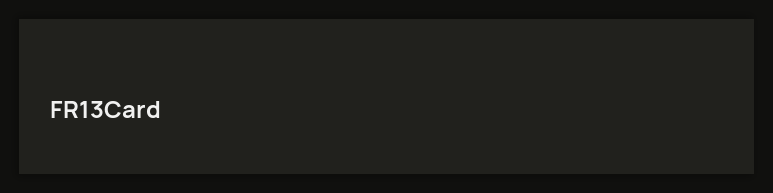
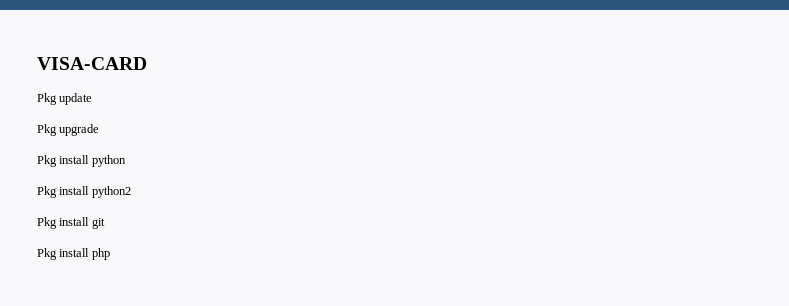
[50,101,161,118] FR13Card -> [37,57,147,70] [37,93,93,105] [37,124,100,136] [37,155,126,167] [37,186,131,198] [37,217,105,229] [37,248,110,260] VISA-CARD // Pkg update // Pkg upgrade // Pkg install python // Pkg install python2 // Pkg install git // Pkg install php

